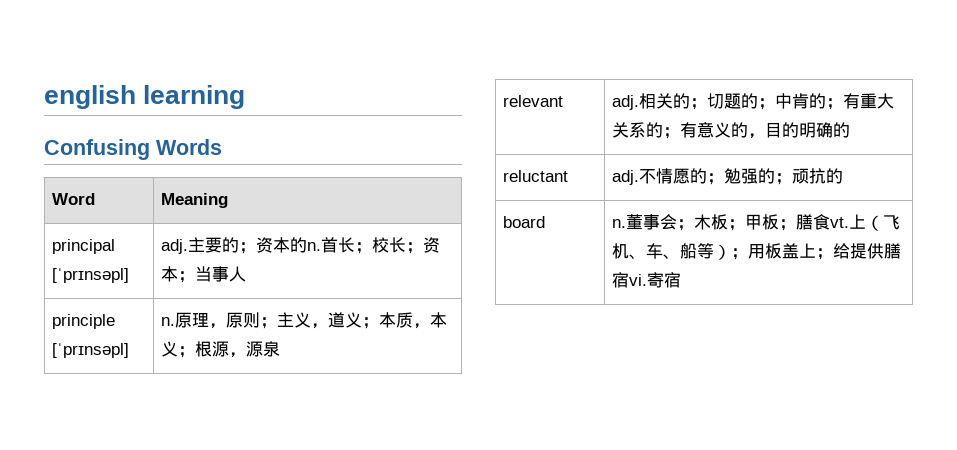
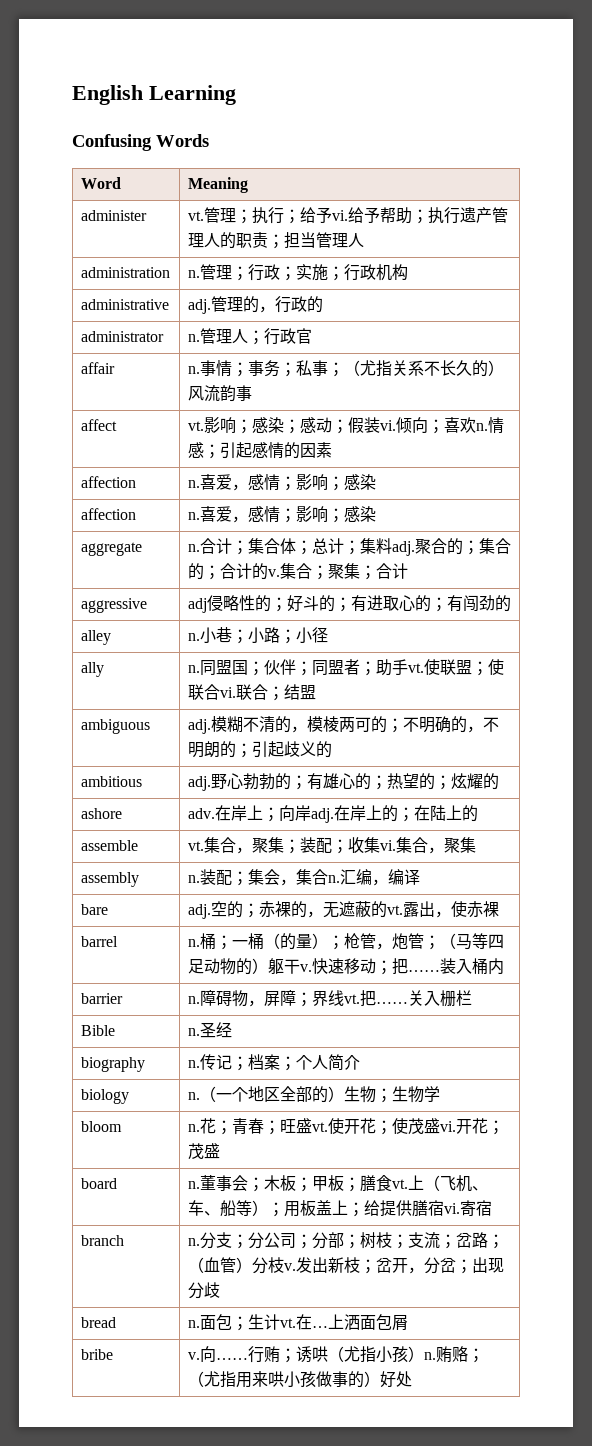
[44,85,246,109] english learning -> [72,85,236,105] English Learning
[52,239,116,254] [52,268,130,283] [161,237,441,254] [161,266,247,283] [52,314,116,329] [52,343,130,358] [161,312,448,329] [161,341,281,358] [503,95,564,107] [612,93,895,110] [612,122,851,139] [503,170,569,182] [612,168,844,185] principal [ˈprɪnsəpl] | adj.主要的；资本的n.首长；校长；资本；当事人 // principle [ˈprɪnsəpl] | n.原理，原则；主义，道义；本质，本义；根源，源泉 // relevant | adj.相关的；切题的；中肯的；有重大关系的；有意义的，目的明确的 // reluctant | adj.不情愿的；勉强的；顽抗的 -> [80,210,147,221] [187,207,508,224] [187,232,364,249] [80,267,170,278] [187,264,408,281] [80,299,169,310] [187,296,323,314] [80,331,164,342] [187,328,312,345] [80,362,115,374] [187,360,504,377] [187,385,252,402] [80,419,117,431] [187,417,504,434] [187,442,332,459] [80,476,136,488] [187,474,376,491] [80,508,136,520] [187,506,376,523] [80,542,142,556] [187,538,511,556] [187,563,408,580] [80,598,147,613] [187,595,511,613] [80,630,111,645] [187,627,328,644] [80,662,104,677] [187,659,504,676] [187,684,316,701] [80,719,150,734] [187,716,499,734] [187,741,332,758] [80,776,142,787] [187,773,499,791] [80,808,122,819] [187,805,478,823] [80,840,138,851] [187,837,476,854] [80,872,139,887] [187,869,420,886] [80,904,108,915] [187,901,499,919] [80,936,118,947] [187,933,504,950] [187,958,504,975] [80,993,123,1004] [187,990,472,1007] [80,1025,115,1036] [187,1022,232,1038] [80,1057,145,1072] [187,1054,360,1071] [80,1089,129,1104] [187,1086,440,1103] [80,1121,122,1132] [187,1118,504,1135] [187,1143,220,1160] administer | vt.管理；执行；给予vi.给予帮助；执行遗产管理人的职责；担当管理人 // administration | n.管理；行政；实施；行政机构 // administrative | adj.管理的，行政的 // administrator | n.管理人；行政官 // affair | n.事情；事务；私事；（尤指关系不长久的）风流韵事 // affect | vt.影响；感染；感动；假装vi.倾向；喜欢n.情感；引起感情的因素 // affection | n.喜爱，感情；影响；感染 // affection | n.喜爱，感情；影响；感染 // aggregate | n.合计；集合体；总计；集料adj.聚合的；集合的；合计的v.集合；聚集；合计 // aggressive | adj侵略性的；好斗的；有进取心的；有闯劲的 // alley | n.小巷；小路；小径 // ally | n.同盟国；伙伴；同盟者；助手vt.使联盟；使联合vi.联合；结盟 // ambiguous | adj.模糊不清的，模棱两可的；不明确的，不明朗的；引起歧义的 // ambitious | adj.野心勃勃的；有雄心的；热望的；炫耀的 // ashore | adv.在岸上；向岸adj.在岸上的；在陆上的 // assemble | vt.集合，聚集；装配；收集vi.集合，聚集 // assembly | n.装配；集会，集合n.汇编，编译 // bare | adj.空的；赤裸的，无遮蔽的vt.露出，使赤裸 // barrel | n.桶；一桶（的量）；枪管，炮管；（马等四足动物的）躯干v.快速移动；把……装入桶内 // barrier | n.障碍物，屏障；界线vt.把……关入栅栏 // Bible | n.圣经 // biography | n.传记；档案；个人简介 // biology | n.（一个地区全部的）生物；生物学 // bloom | n.花；青春；旺盛vt.使开花；使茂盛vi.开花；茂盛
(682, 280) none -> [80,1235,124,1246] [187,1232,504,1249] [187,1257,504,1274] [187,1282,220,1299] [80,1317,116,1328] [187,1314,408,1331] [80,1349,113,1360] [187,1346,484,1363] [187,1371,412,1388] // branch | n.分支；分公司；分部；树枝；支流；岔路；（血管）分枝v.发出新枝；岔开，分岔；出现分歧 // bread | n.面包；生计vt.在…上洒面包屑 // bribe | v.向……行贿；诱哄（尤指小孩）n.贿赂；（尤指用来哄小孩做事的）好处

